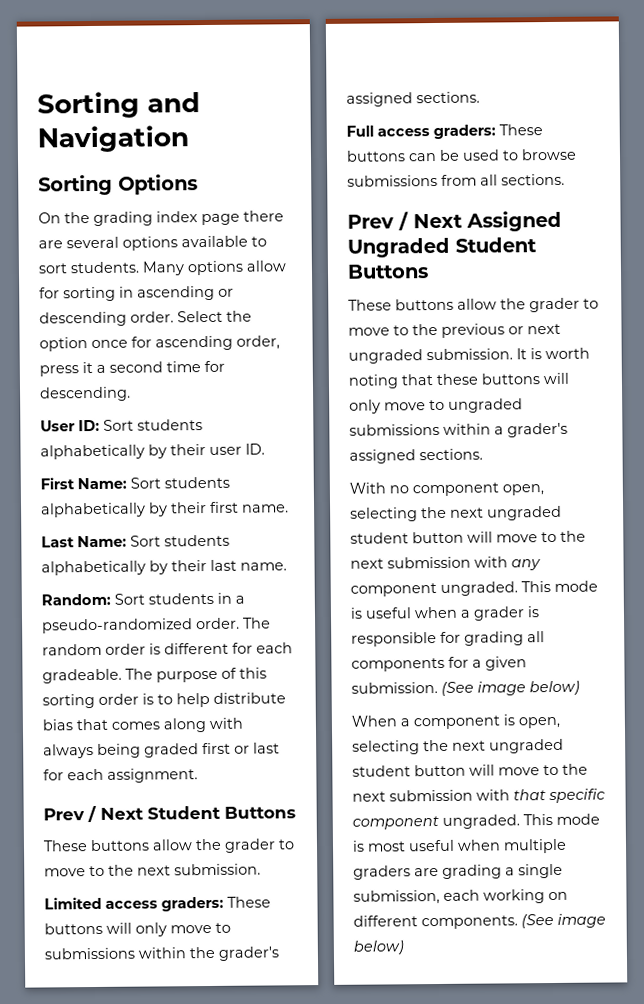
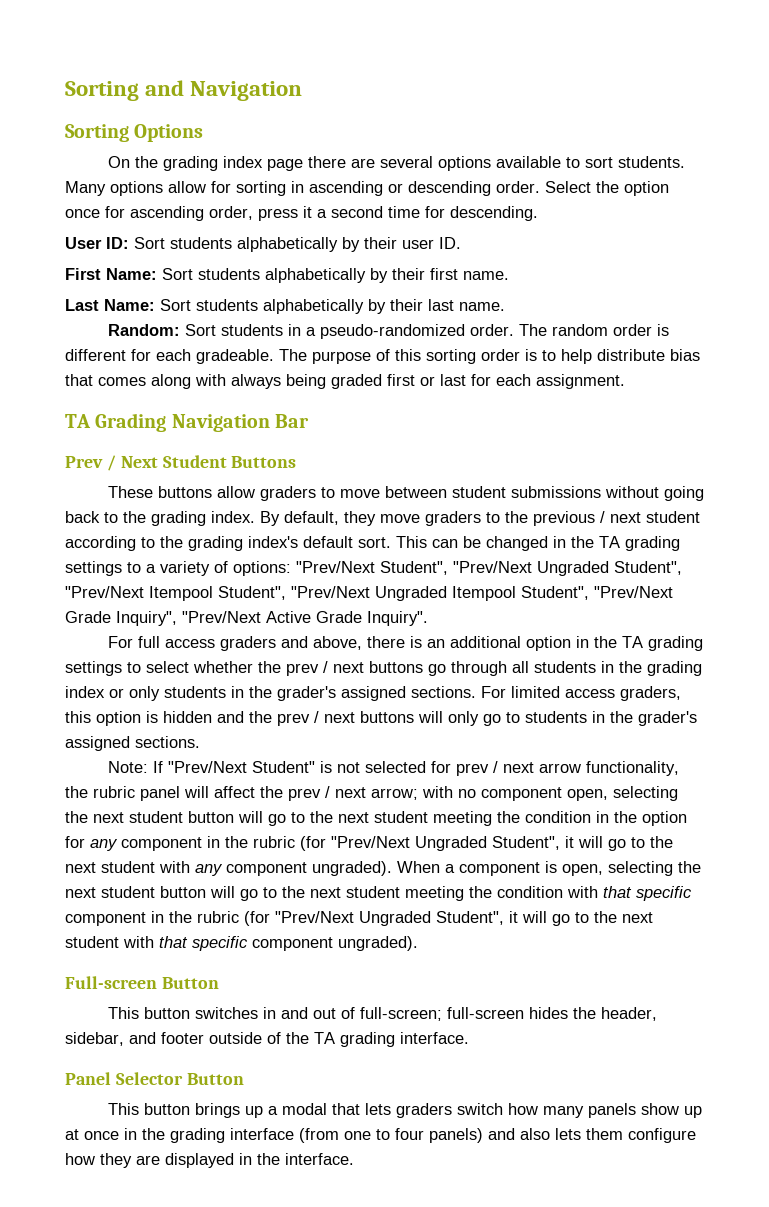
(198, 775) none -> [65,413,309,432] // TA Grading Navigation Bar
[195,838,295,853] [44,863,261,877] [44,896,271,912] [44,922,231,937] [44,946,279,961] [346,91,480,107] [346,124,543,140] [346,148,577,162] [347,173,565,187] [347,210,562,232] [347,237,537,258] [347,264,429,279] [348,297,599,313] [348,323,561,338] [348,347,590,364] [348,372,569,389] [349,398,523,414] [349,422,568,438] [349,448,483,464] [349,482,386,494] the grader to move to the next submission. // Limited access graders: These buttons will only move to submissions within the grader's assigned sections. // Full access graders: These buttons can be used to browse submissions from all sections. // Prev / Next Assigned Ungraded Student Buttons // These buttons allow the grader to move to the previous or next ungraded submission. It is worth noting that these buttons will only move to ungraded submissions within a grader's assigned sections. // With -> [259,486,704,501] [65,511,700,526] [65,536,680,551] [65,561,682,576] [65,586,673,601] [65,611,428,626] [107,636,703,651] [65,661,702,676] [65,686,681,701] [65,711,697,726] [65,736,200,751] [107,761,679,776] [65,786,453,801] graders to move between student submissions without going back to the grading index. By default, they move graders to the previous / next student according to the grading index's default sort. This can be changed in the TA grading settings to a variety of options: "Prev/Next Student", "Prev/Next Ungraded Student", "Prev/Next Itempool Student", "Prev/Next Ungraded Itempool Student", "Prev/Next Grade Inquiry", "Prev/Next Active Grade Inquiry". // For full access graders and above, there is an additional option in the TA grading settings to select whether the prev / next buttons go through all students in the grading index or only students in the grader's assigned sections. For limited access graders, this option is hidden and the prev / next buttons will only go to students in the grader's assigned sections. // Note: If "Prev/Next Student" is not selected for prev / next arrow functionality, the rubric panel will affect the prev / next arrow; with
[487,505,562,521] [350,530,586,544] [350,556,541,571] [350,580,598,597] [350,606,540,621] [351,631,545,647] [351,656,527,672] [351,680,580,696] ungraded student button will move to the next submission with any component ungraded. This mode is useful when a grader is responsible for grading all components for a given submission. (See image below) // -> [129,811,687,826] [65,836,673,851] [65,861,392,876] student button will go to the next student meeting the condition in the option for any component in the rubric (for "Prev/Next Ungraded Student", it will go to the next student with any component ungraded).
[489,738,564,754] [352,763,588,777] [352,788,606,804] [352,813,600,830] [352,838,567,854] [353,863,563,880] [353,889,568,905] [353,913,606,930] [353,940,404,955] ungraded student button will move to the next submission with that specific component ungraded. This mode is most useful when multiple graders are grading a single submission, each working on different components. (See image below) -> [101,886,692,901] [65,911,653,926] [65,936,418,951] [65,976,219,989] [107,1007,657,1021] [65,1032,469,1047] [65,1072,244,1085] [107,1103,702,1118] [65,1128,696,1143] [65,1153,354,1168] student button will go to the next student meeting the condition with that specific component in the rubric (for "Prev/Next Ungraded Student", it will go to the next student with that specific component ungraded). // Full-screen Button // This button switches in and out of full-screen; full-screen hides the header, sidebar, and footer outside of the TA grading interface. // Panel Selector Button // This button brings up a modal that lets graders switch how many panels show up at once in the grading interface (from one to four panels) and also lets them configure how they are displayed in the interface.

